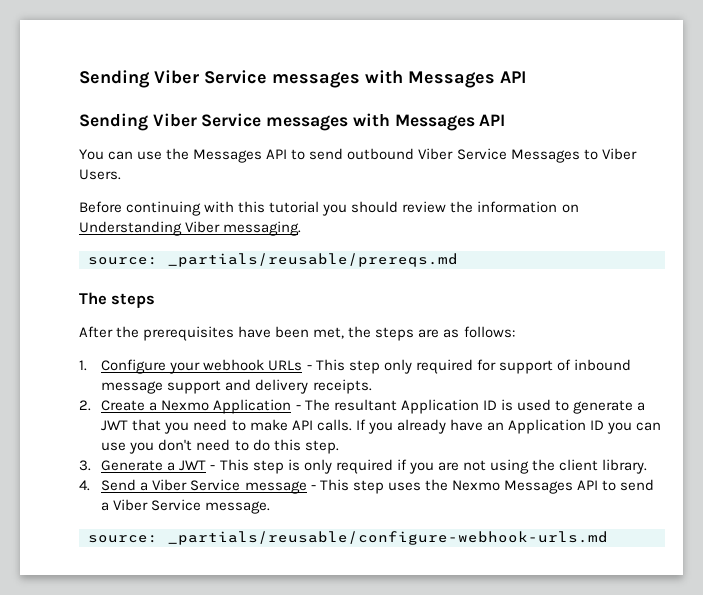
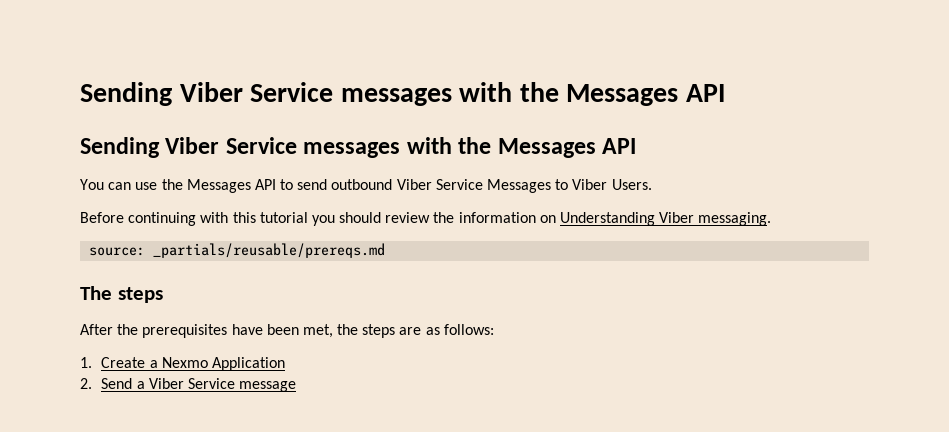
[79,70,403,88] Sending Viber Service messages with -> [80,82,559,106] Sending Viber Service messages with the
(390, 120) none -> [458,137,492,154] the
[101,359,631,374] [101,379,372,394] [79,399,645,414] [101,419,662,434] [101,439,339,454] [79,459,648,474] [79,480,90,491] Configure your webhook URLs - This step only required for support of inbound message support and delivery receipts. // 2. Create a Nexmo Application - The resultant Application ID is used to generate a JWT that you need to make API calls. If you already have an Application ID you can use you don't need to do this step. // 3. Generate a JWT - This step is only required if you are not using the client library. // 4. -> [101,357,286,371] [80,378,92,389] Create a Nexmo Application // 2.
[310,479,655,494] [101,499,271,514] [88,531,608,545] - This step uses the Nexmo Messages API to send a Viber Service message. // source: _partials/reusable/configure-webhook-urls.md -> (297, 386) none

